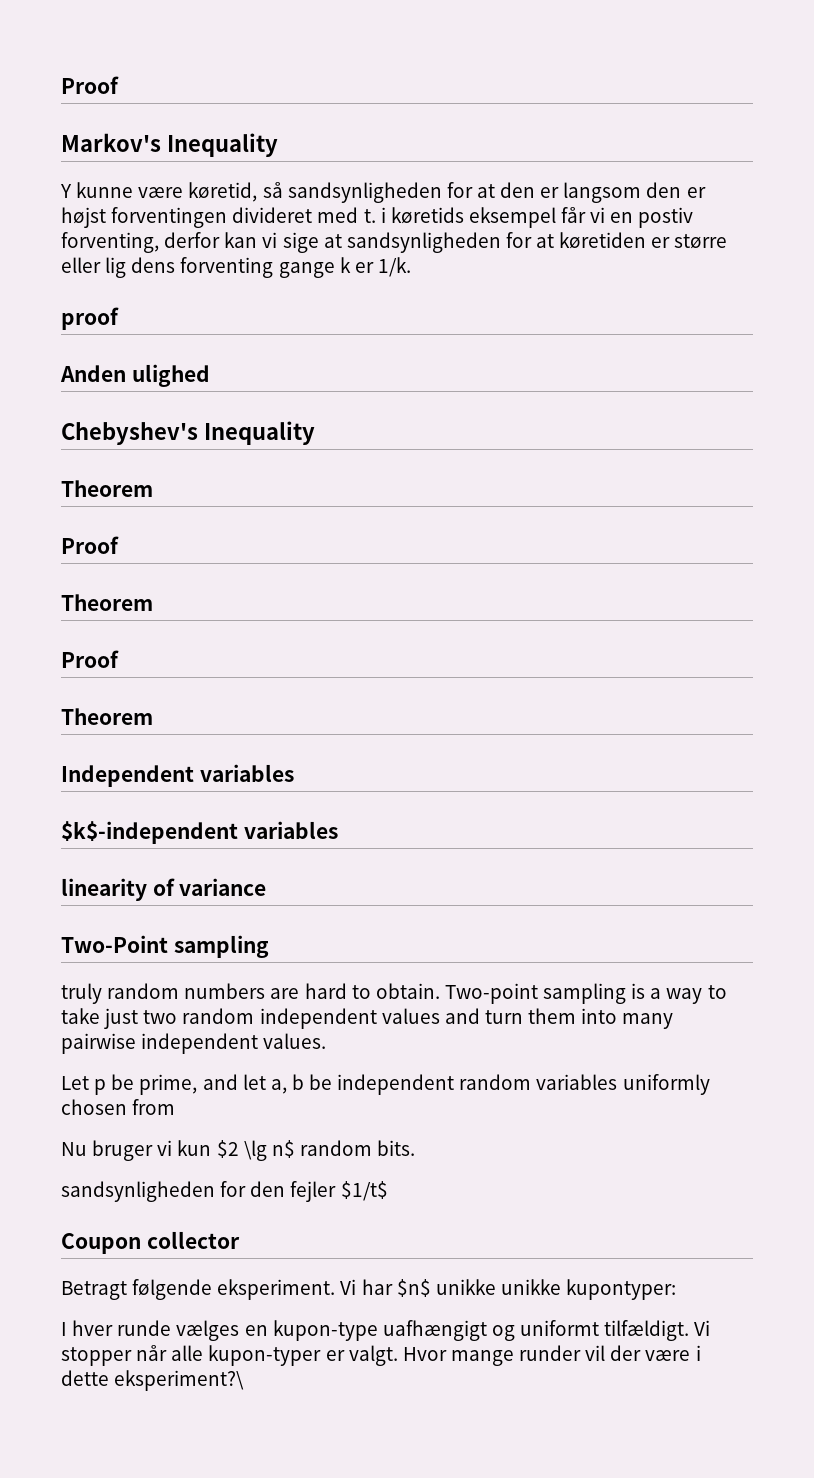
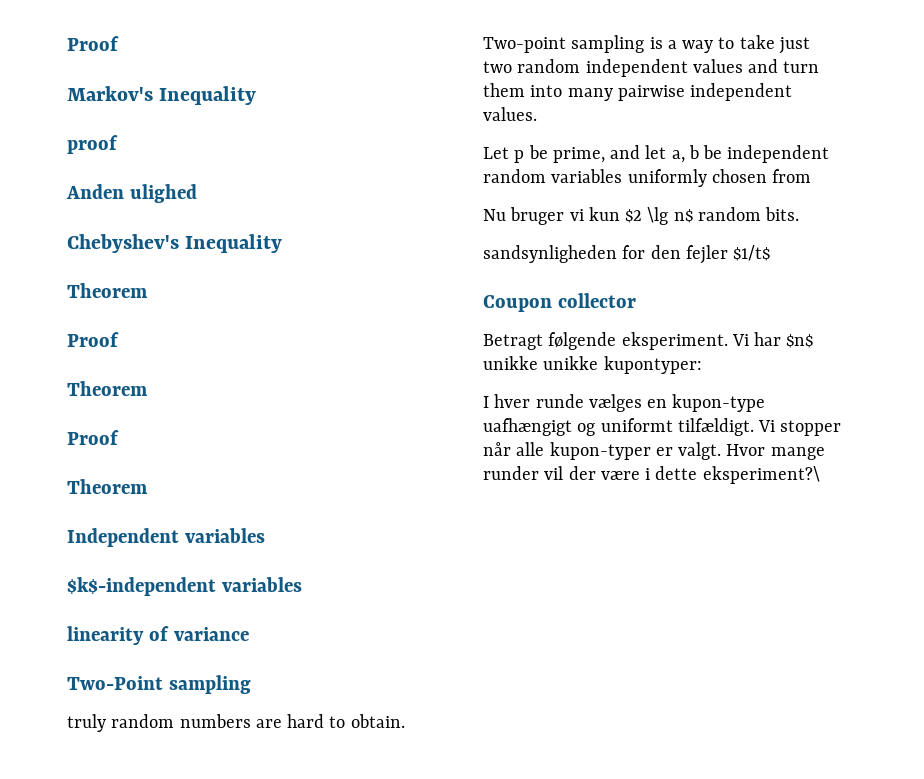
[60,182,706,203] [61,207,694,228] [61,232,728,253] [61,257,411,278] // Y kunne være køretid, så sandsynligheden for at den er langsom den er højst forventingen divideret med t. i køretids eksempel får vi en postiv forventing, derfor kan vi sige at sandsynligheden for at køretiden er større eller lig dens forventing gange k er 1/k. -> (257, 95) none

